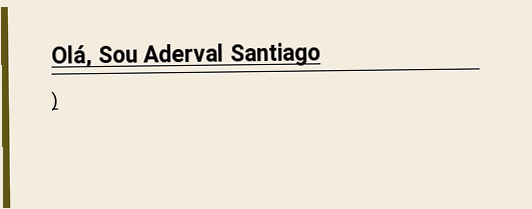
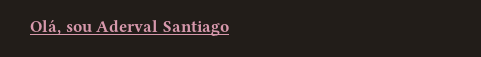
[98,45,139,64] Sou -> [65,24,92,32] sou
[50,91,59,112] // ) -> (229, 28) none

